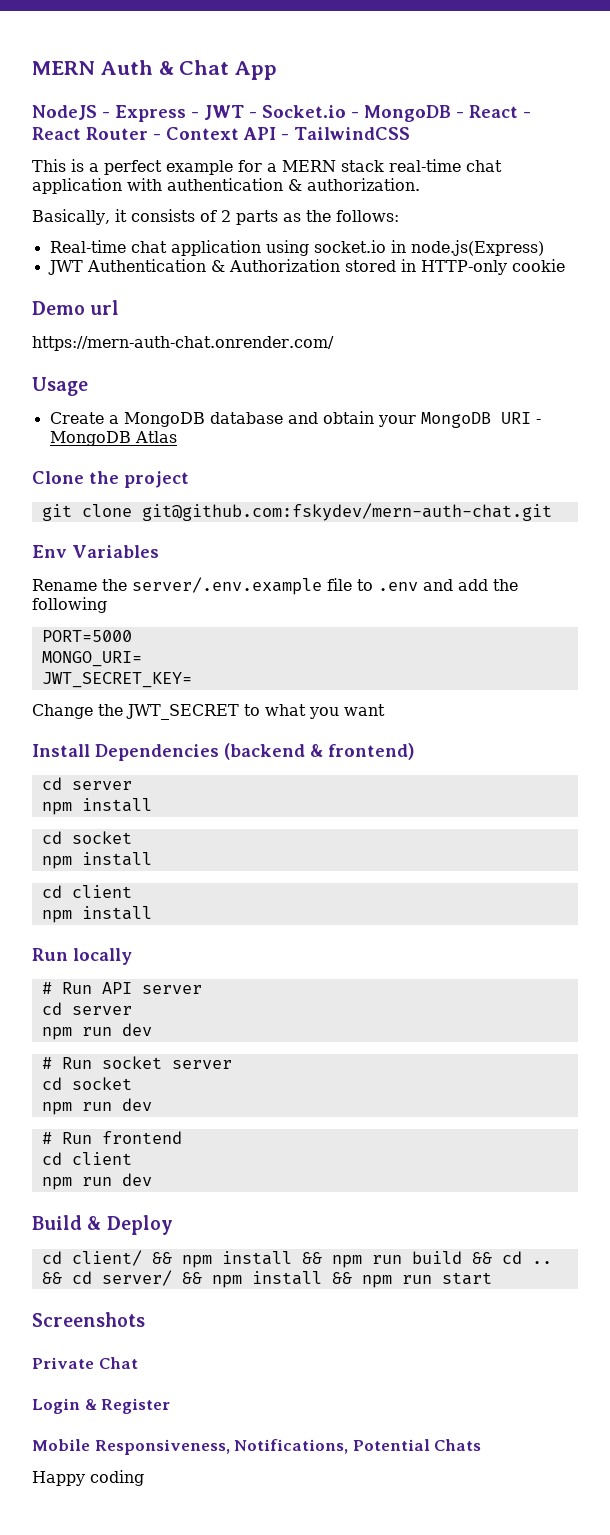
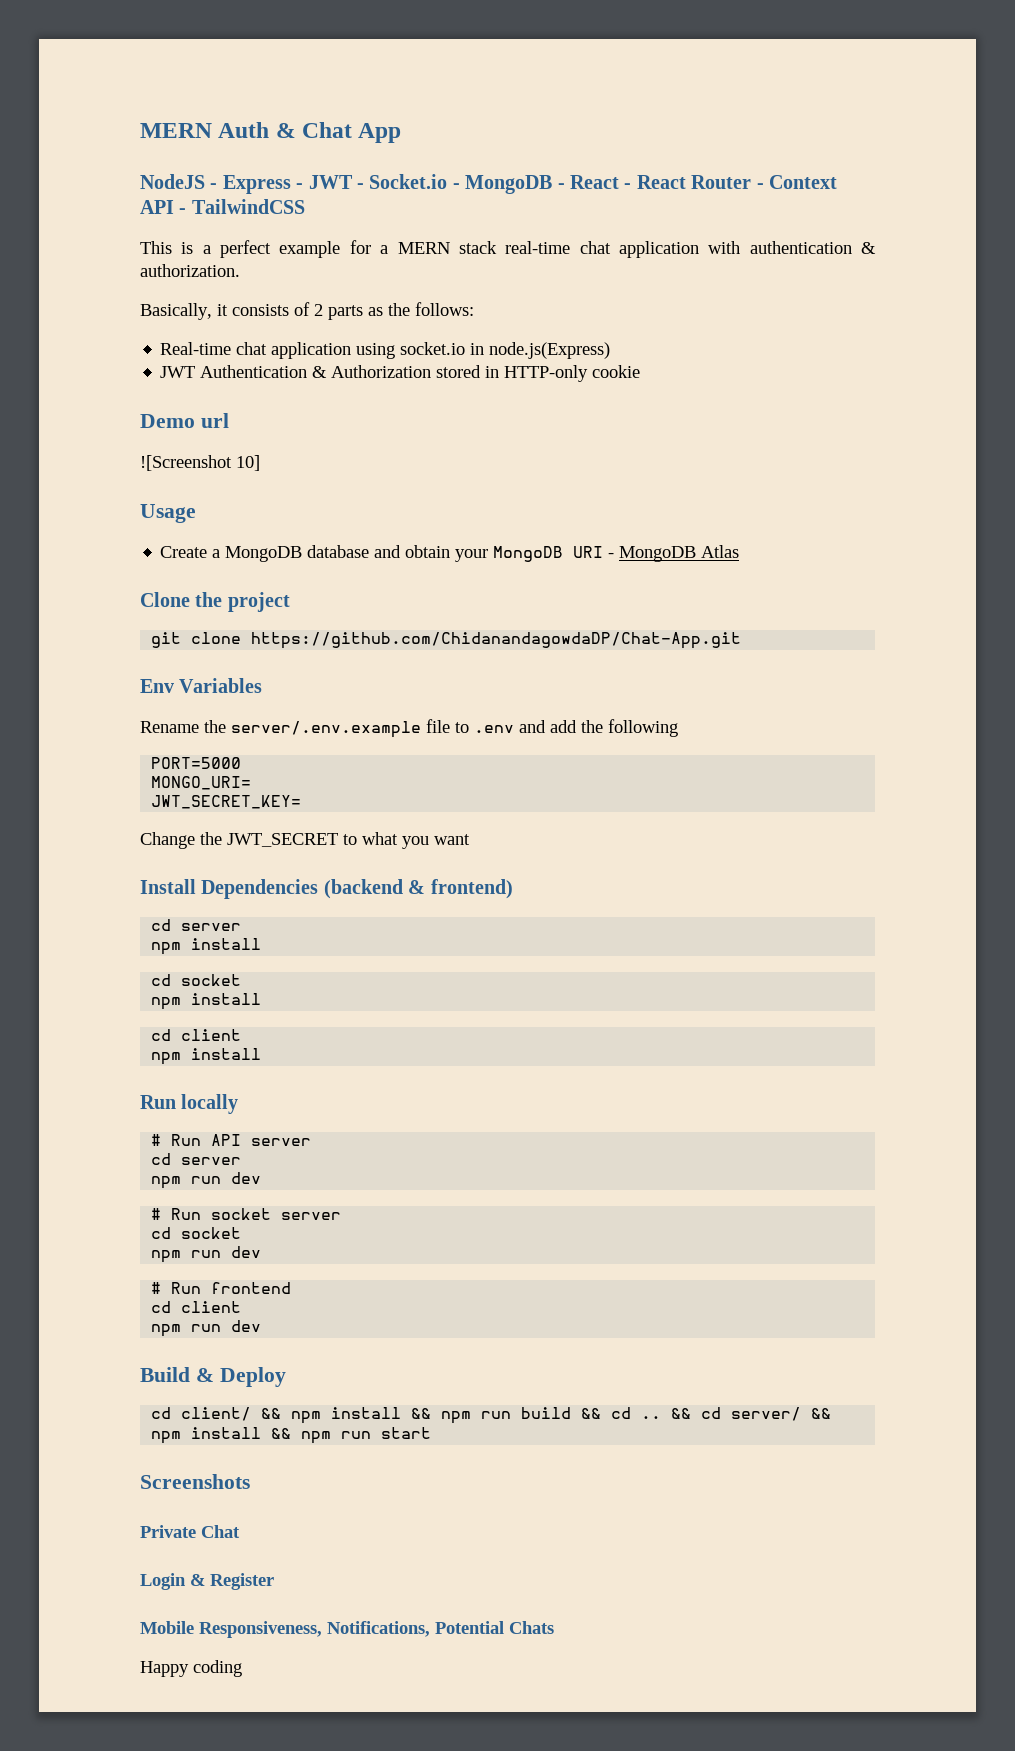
[32,336,334,351] https://mern-auth-chat.onrender.com/ -> [140,455,260,471] ![Screenshot 10]
[141,503,552,521] git@github.com:fskydev/mern-auth-chat.git -> [251,632,742,649] https://github.com/ChidanandagowdaDP/Chat-App.git

